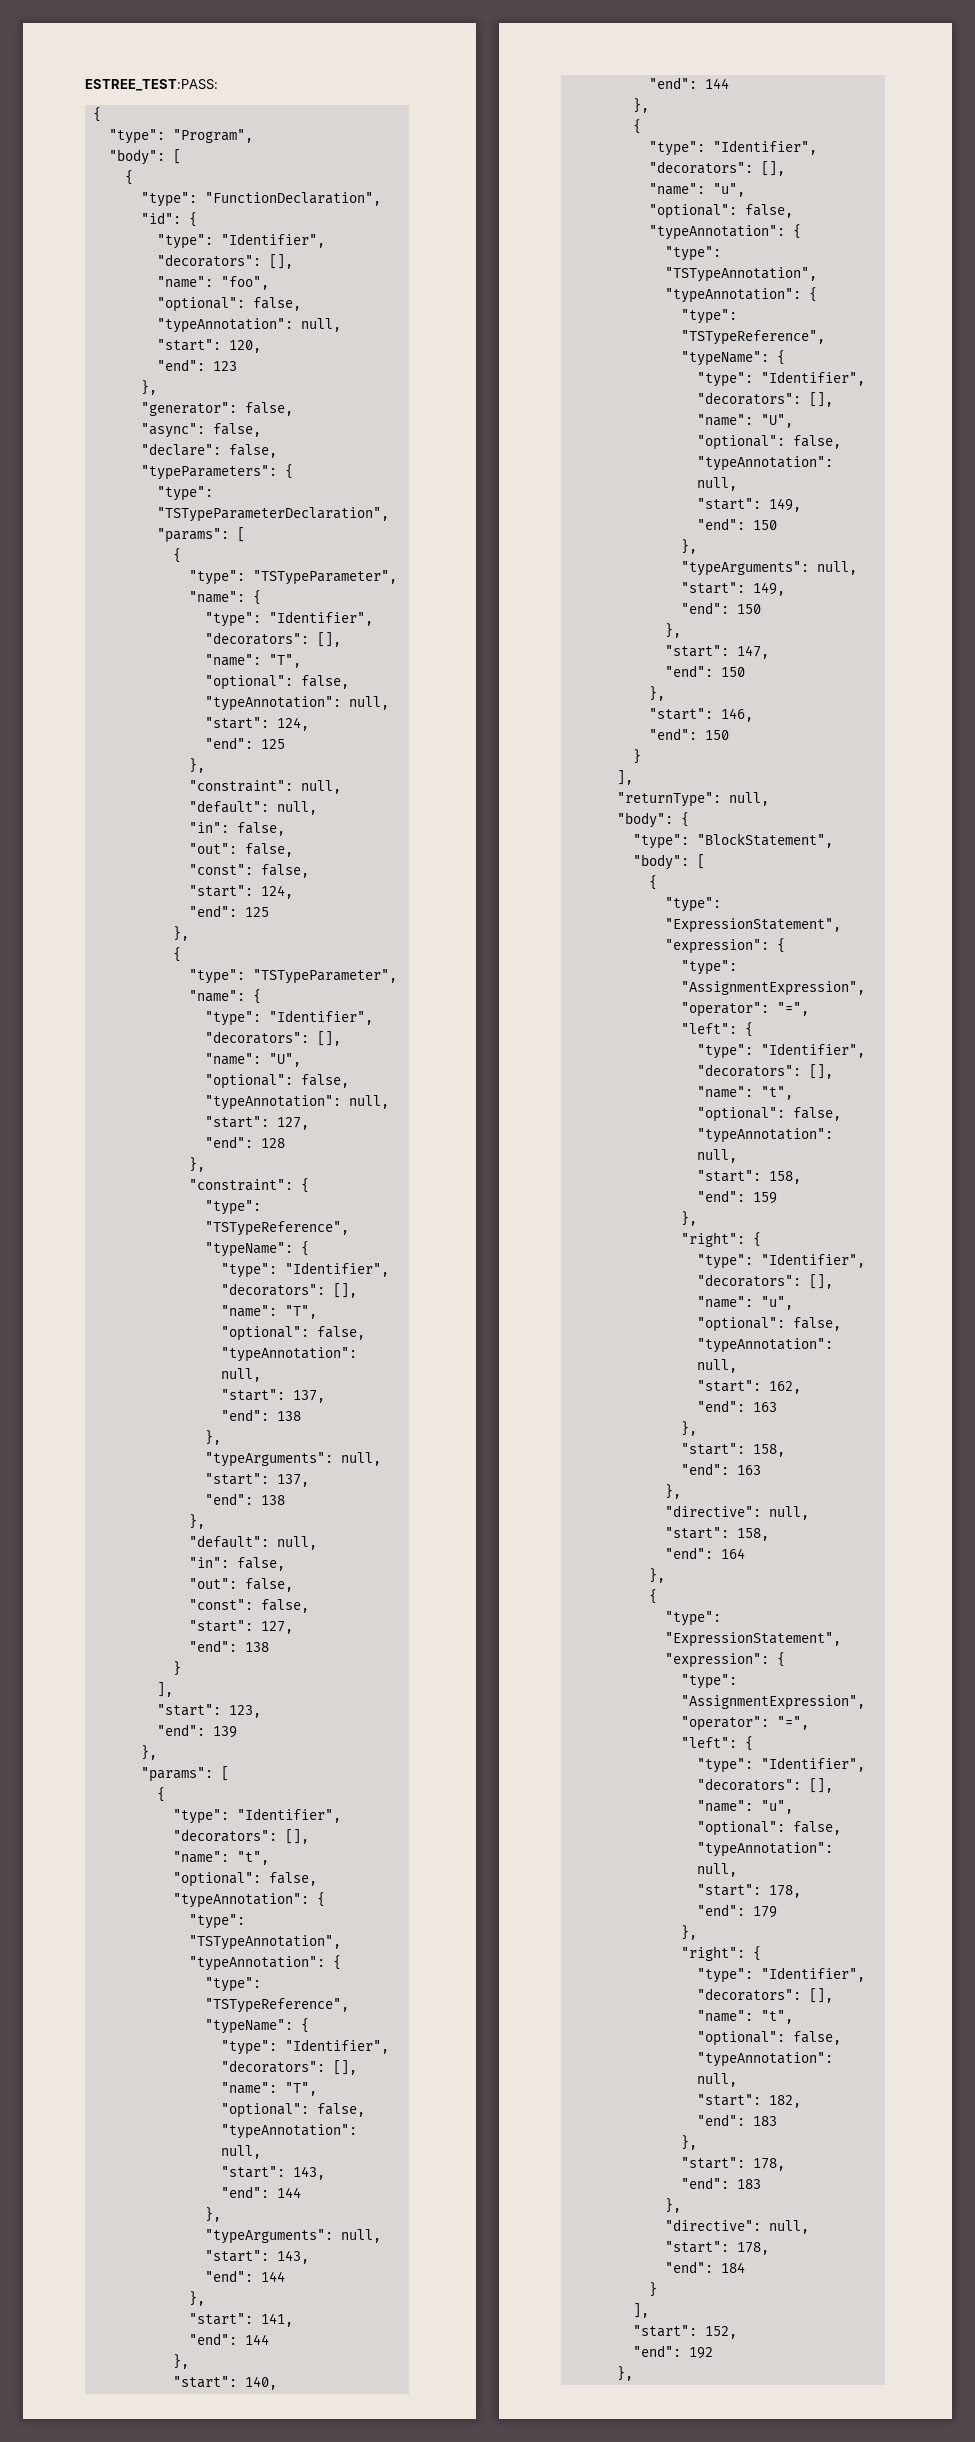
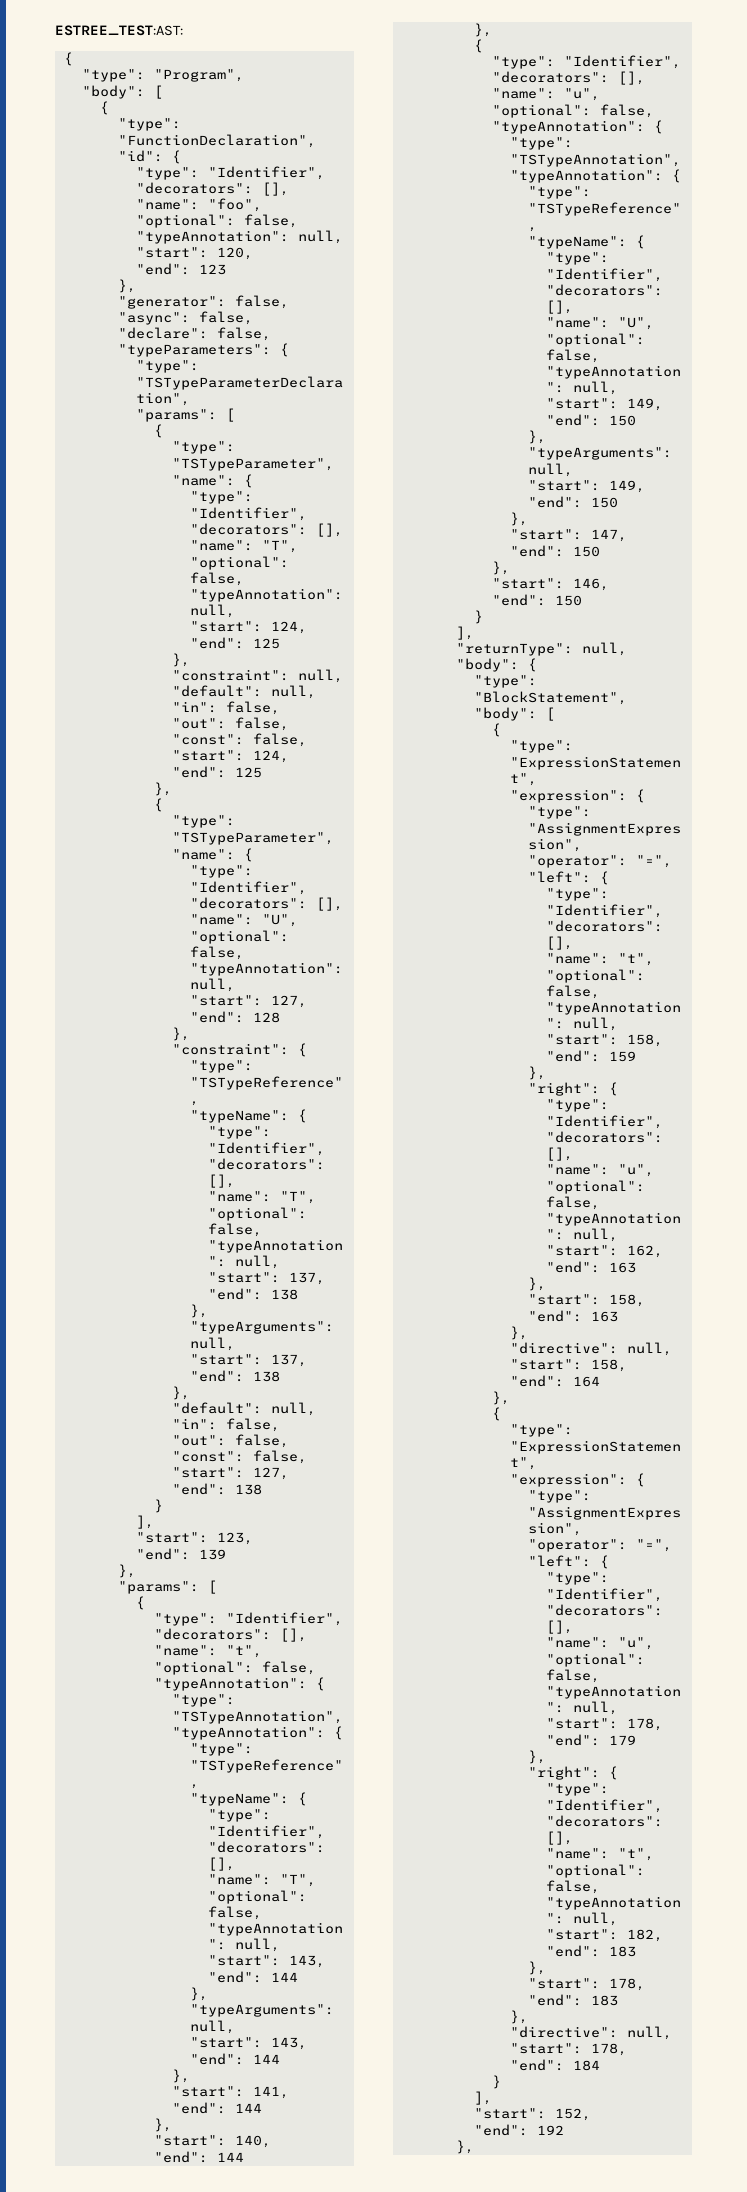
[85,79,218,91] ESTREE_TEST:PASS: -> [55,25,183,36] ESTREE_TEST:AST:

